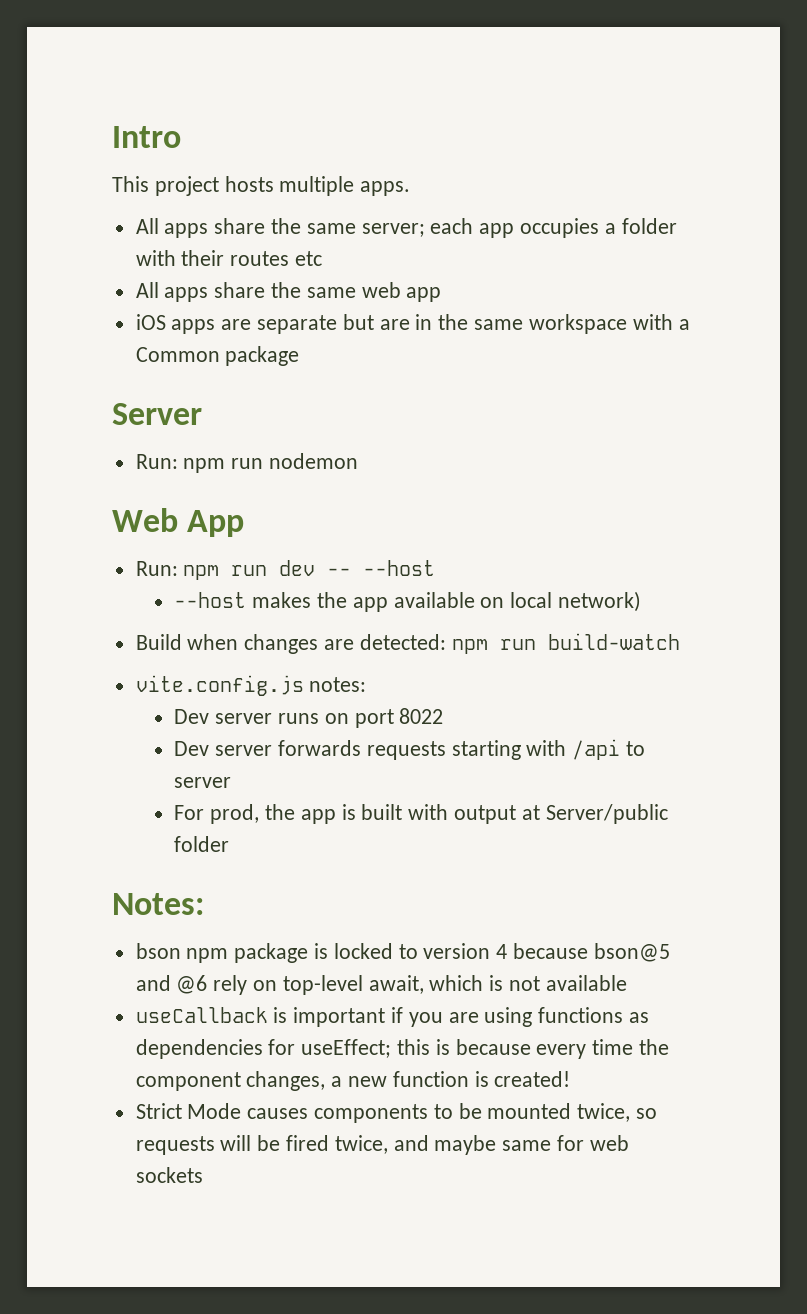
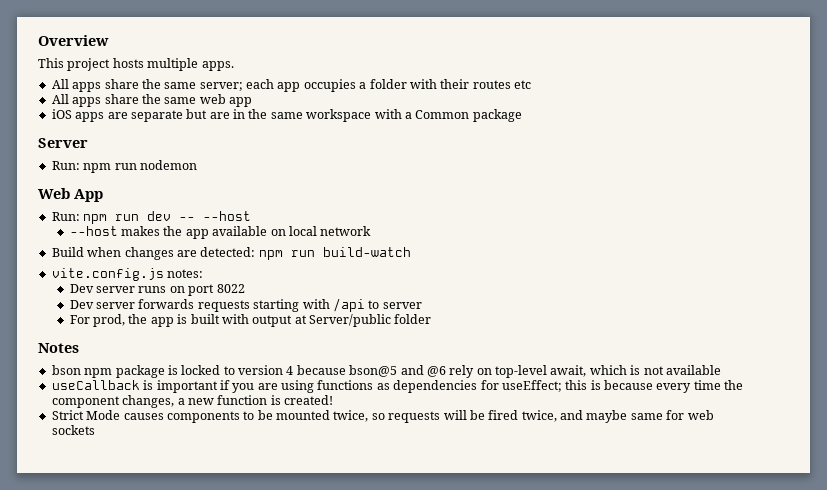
[112,126,181,148] Intro -> [38,35,109,46] Overview
[558,591,642,612] network) -> [320,226,372,236] network
[112,893,204,915] Notes: -> [38,343,79,353] Notes

